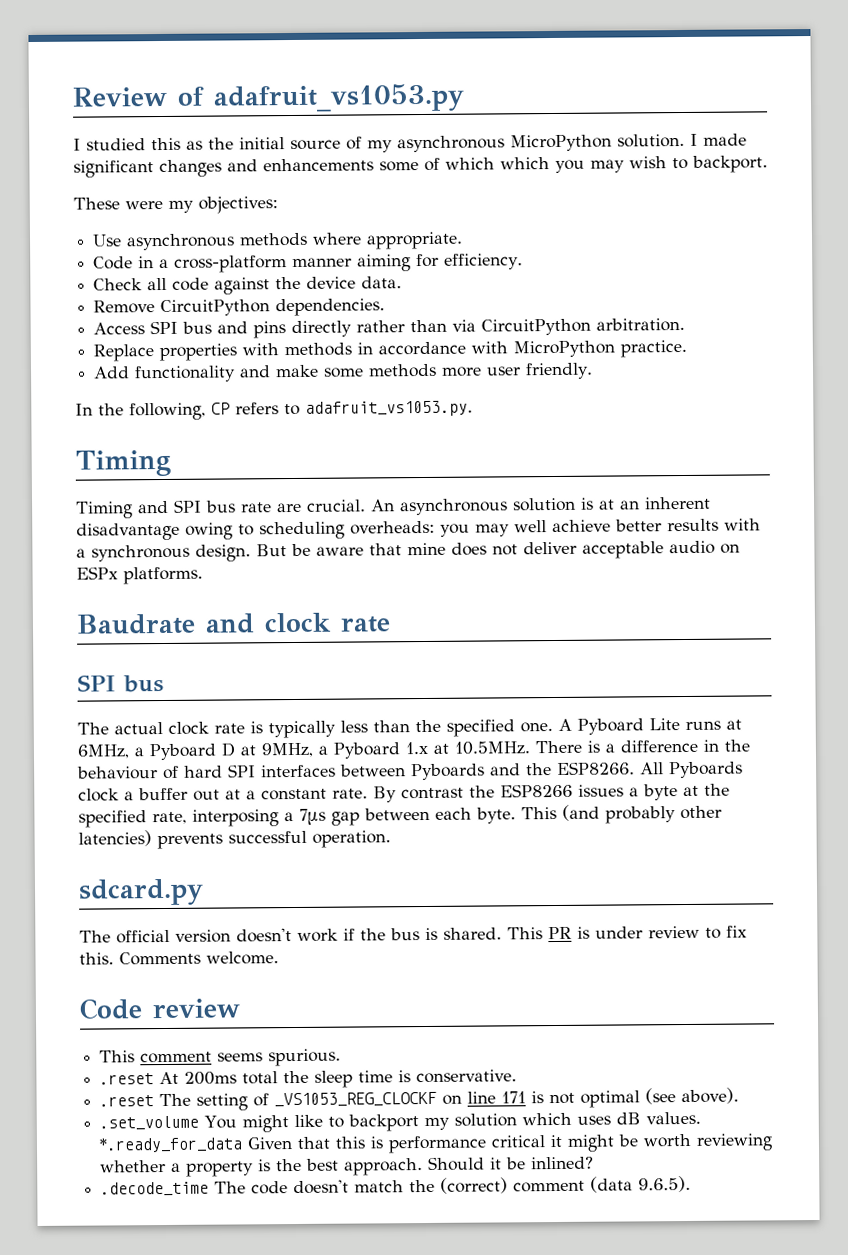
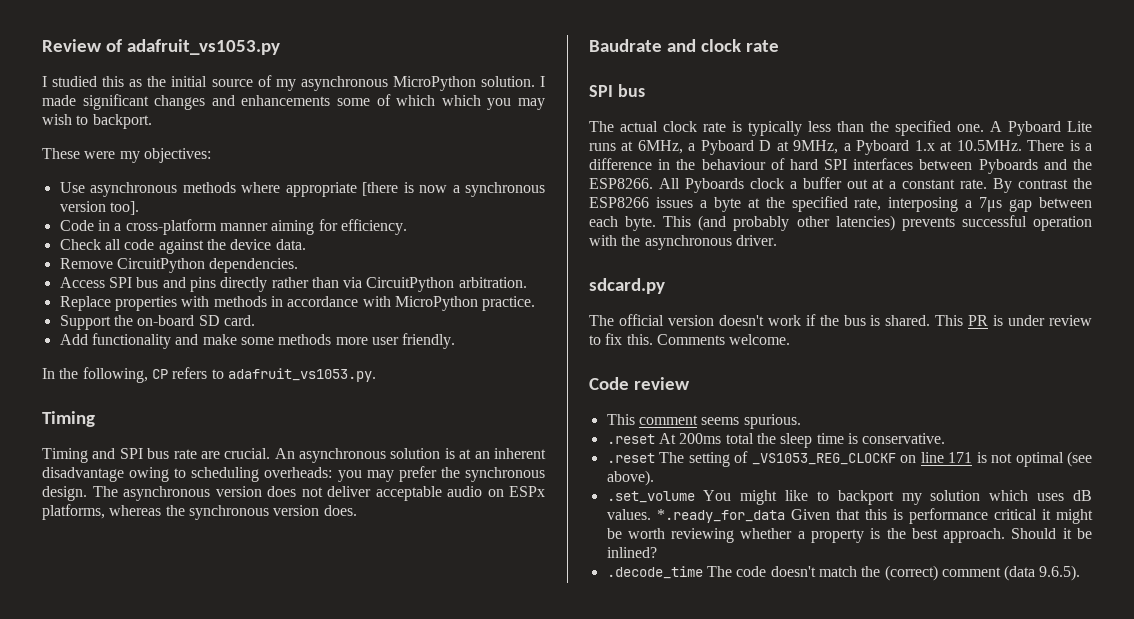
[366,231,464,250] appropriate. -> [285,182,545,197] [59,201,139,215] appropriate [there is now a synchronous version too].
(688, 348) none -> [59,315,255,330] // Support the on-board SD card.
[514,518,761,533] [76,542,446,562] well achieve better results with a synchronous design. But be aware that mine -> [398,466,545,482] [42,486,262,501] prefer the synchronous design. The asynchronous version
[123,566,203,585] platforms. -> [42,504,357,520] platforms, whereas the synchronous version does.
[312,830,391,848] operation. -> [1033,216,1092,231] [589,235,777,250] operation with the asynchronous driver.

